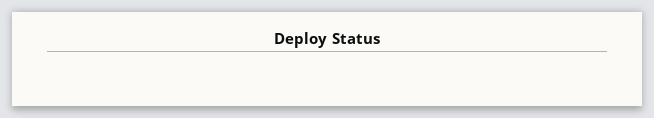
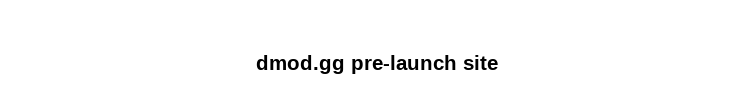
[274,32,380,48] Deploy Status -> [256,55,498,74] dmod.gg pre-launch site

